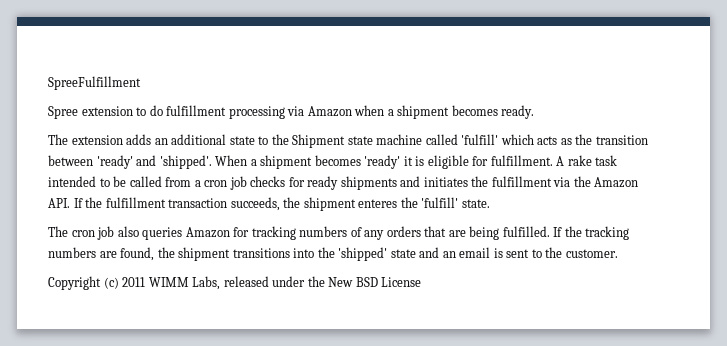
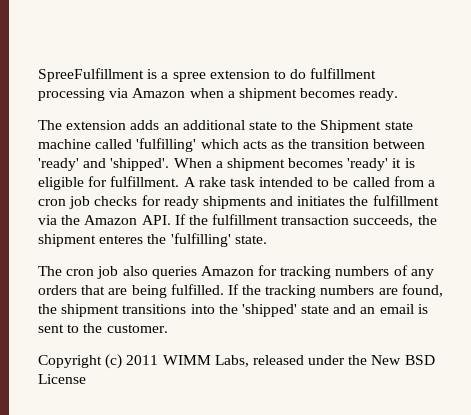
[48,106,78,119] // Spree -> [147,69,206,82] is a spree
[461,134,499,145] 'fulfill' -> [136,138,197,152] 'fulfilling'
[421,197,459,208] 'fulfill' -> [170,233,231,247] 'fulfilling'

